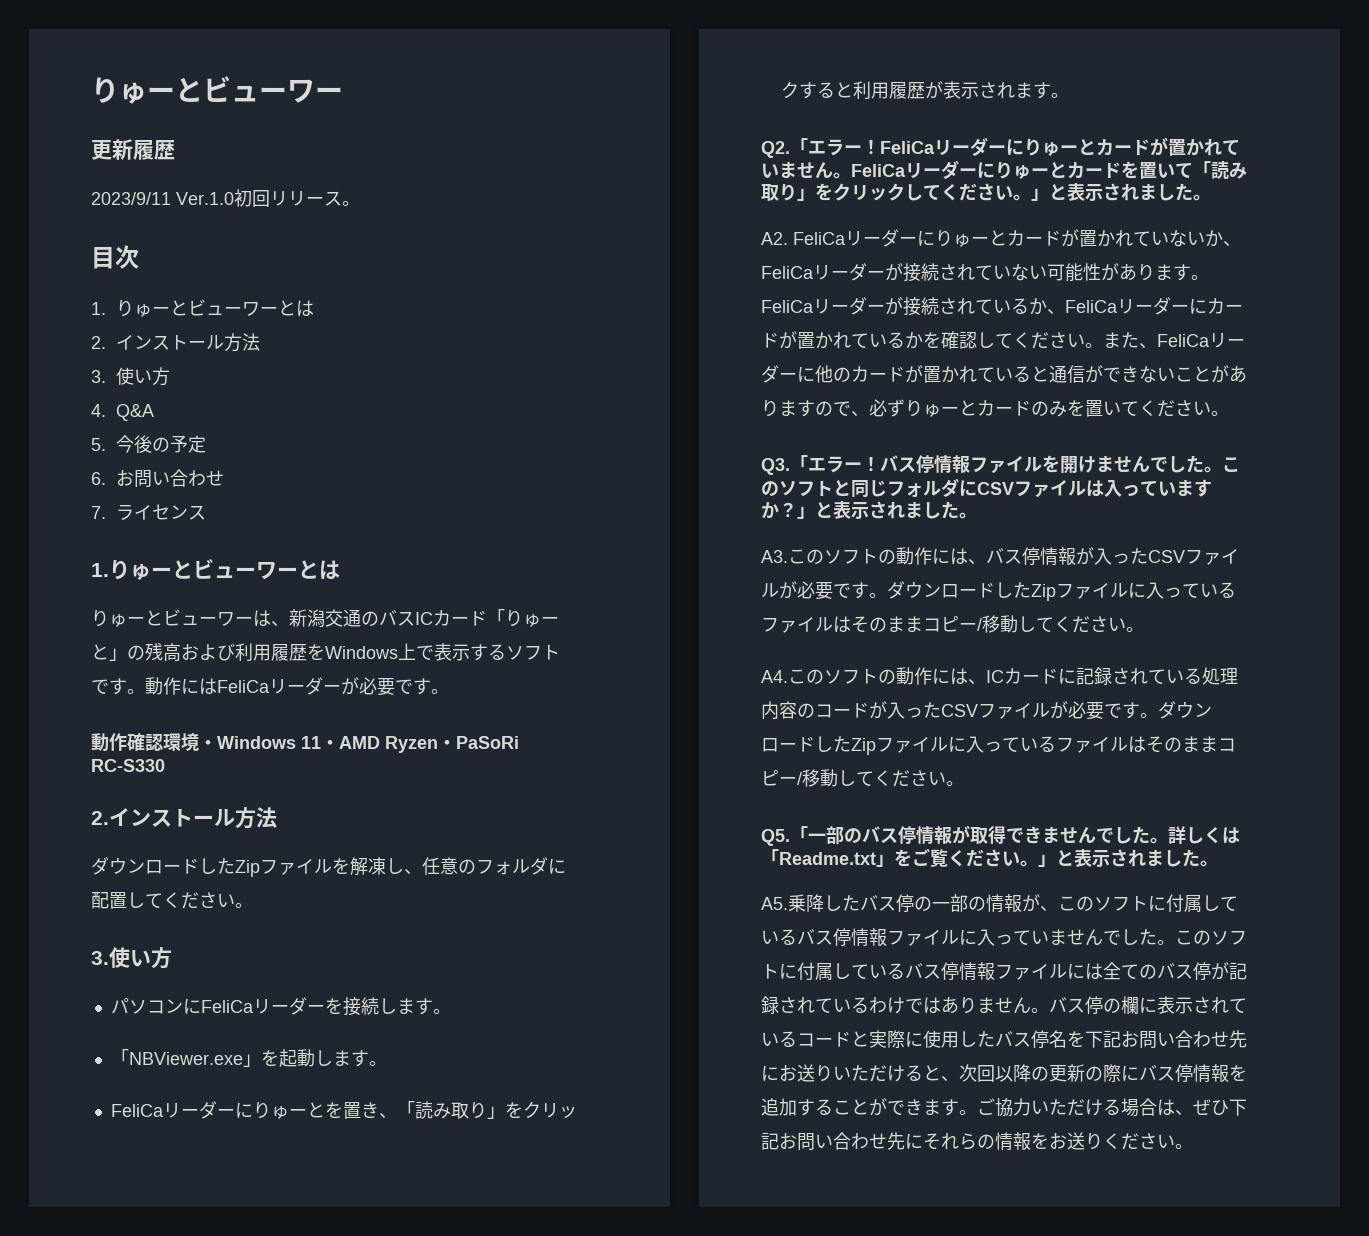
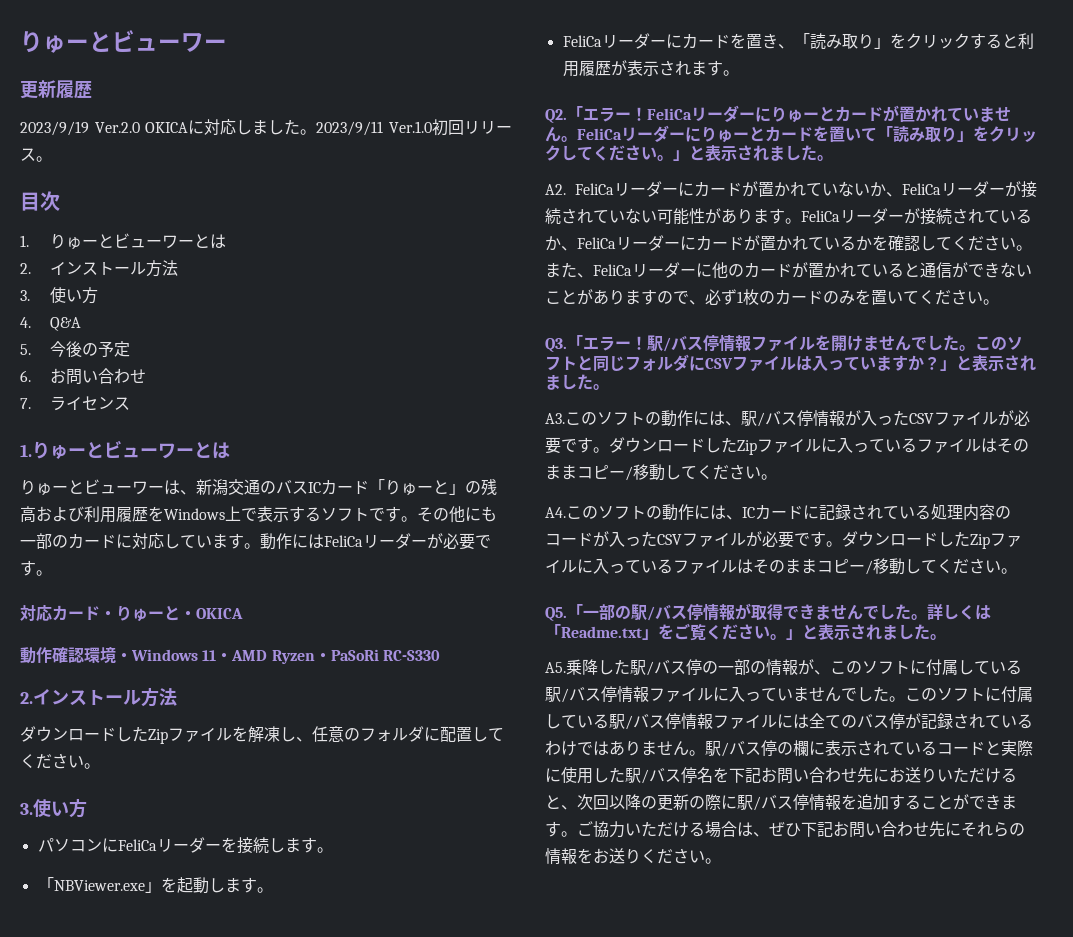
(175, 150) none -> [20,119,317,136] 2023/9/19 Ver.2.0 OKICAに対応しました。
(145, 691) none -> [417,506,497,523] [20,533,260,549] その他にも一部のカードに対応しています。
(449, 691) none -> [20,605,243,622] // 対応カード・りゅーと・OKICA
[252,1102,325,1119] りゅーと -> [681,34,730,49] カード
[935,230,1007,247] りゅーと -> (694, 189) none
[905,400,977,417] りゅーと -> [737,289,775,305] 1枚の
(880, 464) none -> [647,335,671,352] 駅/
(986, 562) none -> [741,411,765,427] 駅/
(862, 836) none -> [631,604,655,621] 駅/
(860, 903) none -> [630,660,654,676] 駅/
(797, 937) none -> [545,687,569,703] 駅/
(905, 971) none -> [609,714,633,730] 駅/
(1049, 1010) none -> [705,741,729,757] 駅/
(995, 1039) none -> [625,768,649,784] 駅/
(1139, 1073) none -> [737,795,761,811] 駅/

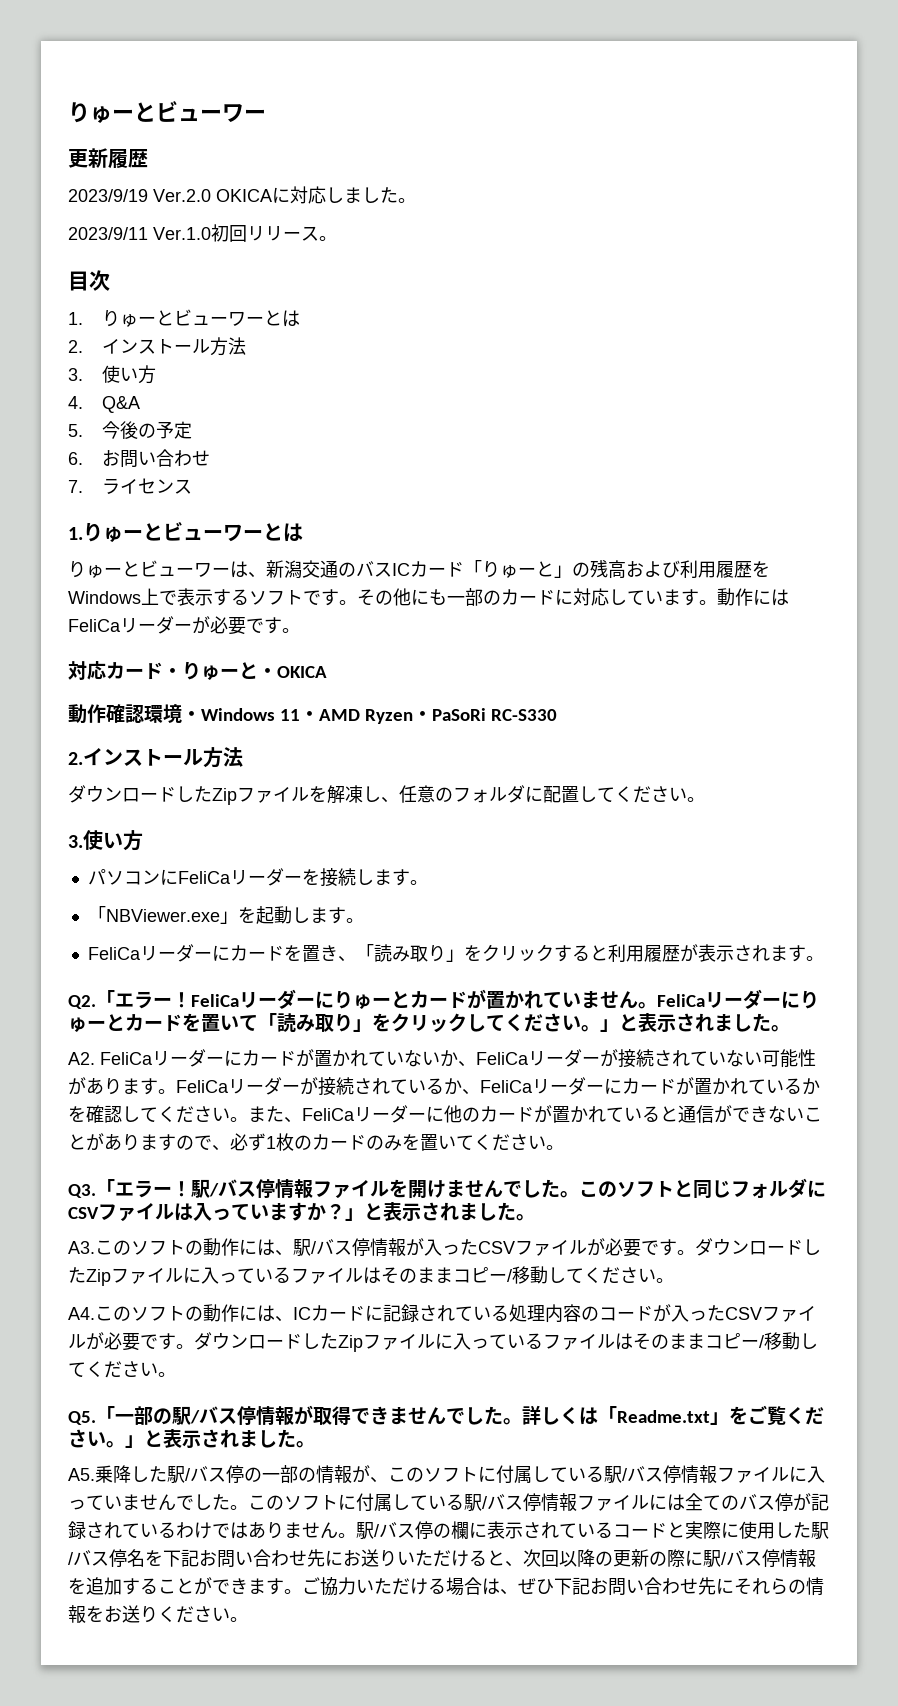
(317, 132) none -> (416, 200) //

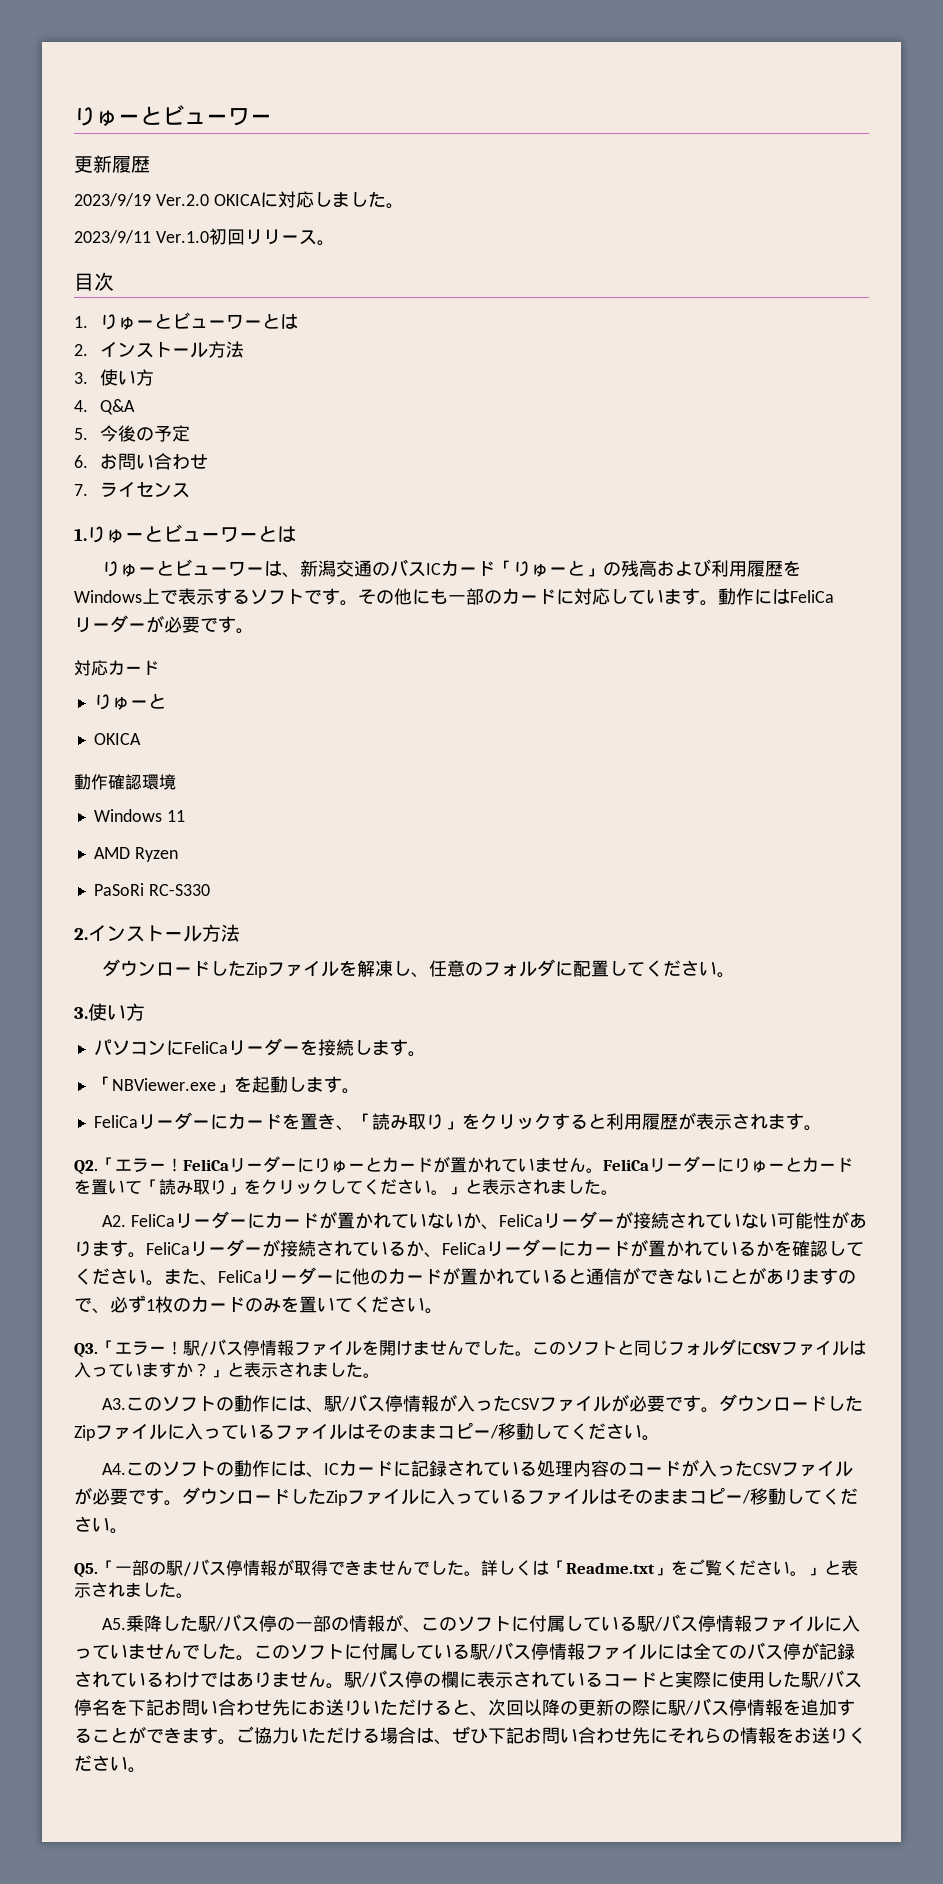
[163,661,277,680] ・りゅーと・ -> [93,693,166,710] // りゅーと //
[182,711,201,721] ・ -> (176, 782) //
[300,711,320,721] ・ -> (185, 816) //
[413,711,433,721] ・ -> (178, 854) //

